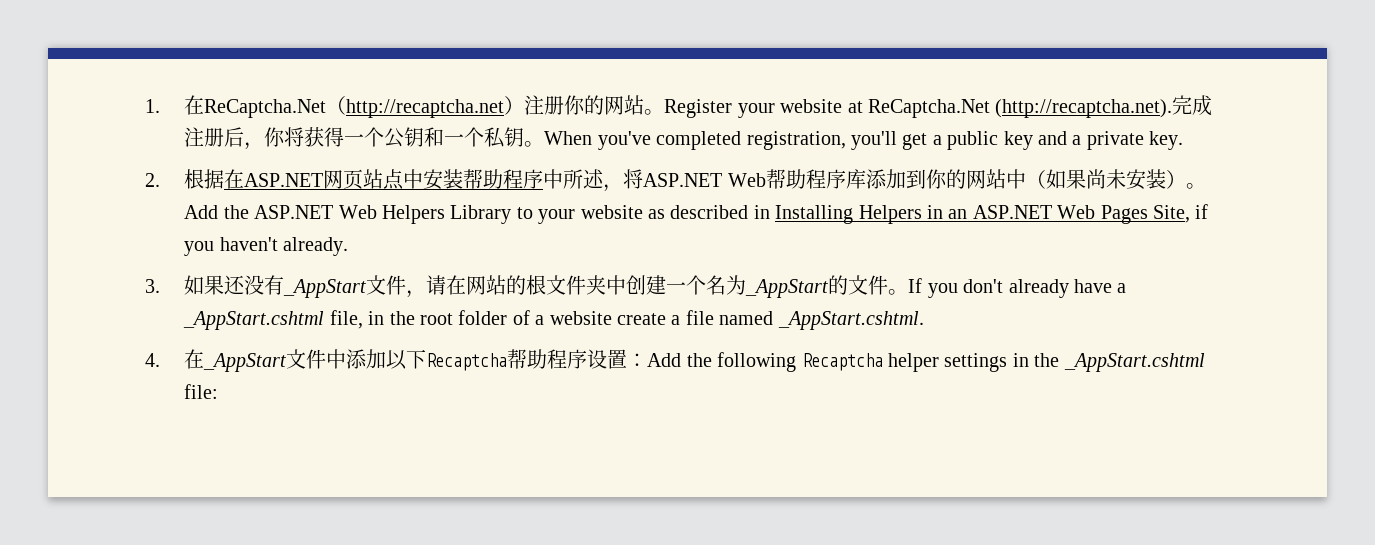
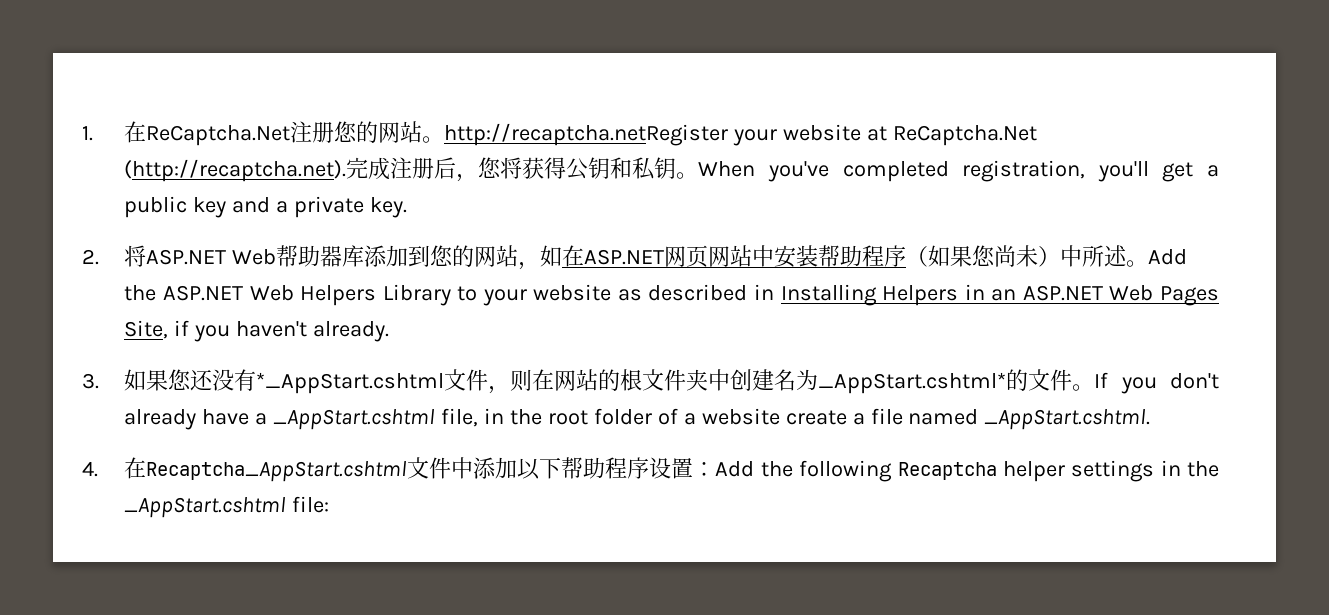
[326,95,586,118] （http://recaptcha.net）注册你 -> [290,121,358,143] 注册您
[664,99,733,118] Register -> [444,123,729,146] http://recaptcha.netRegister
[264,127,485,148] 你将获得一个公钥和一个 -> [478,157,633,180] 您将获得公钥和
[184,169,225,189] 根据 -> [124,245,563,270] 将ASP.NET Web帮助器库添加到您的网站，如
[363,169,405,190] 站点 -> [708,245,753,267] 网站
[543,169,1186,192] 中所述，将ASP.NET Web帮助程序库添加到你的网站中（如果尚未安装） -> [906,245,1128,267] （如果您尚未）中所述
[224,275,447,298] 还没有_AppStart文件，请 -> [168,369,533,394] 您还没有*_AppStart.cshtml文件，则
[666,275,829,298] 一个名为_AppStart -> [774,369,1007,394] 名为_AppStart.cshtml*
[203,353,287,372] _AppStart -> [146,461,408,482] Recaptcha_AppStart.cshtml
[426,353,508,371] Recaptcha -> (562, 468) none

